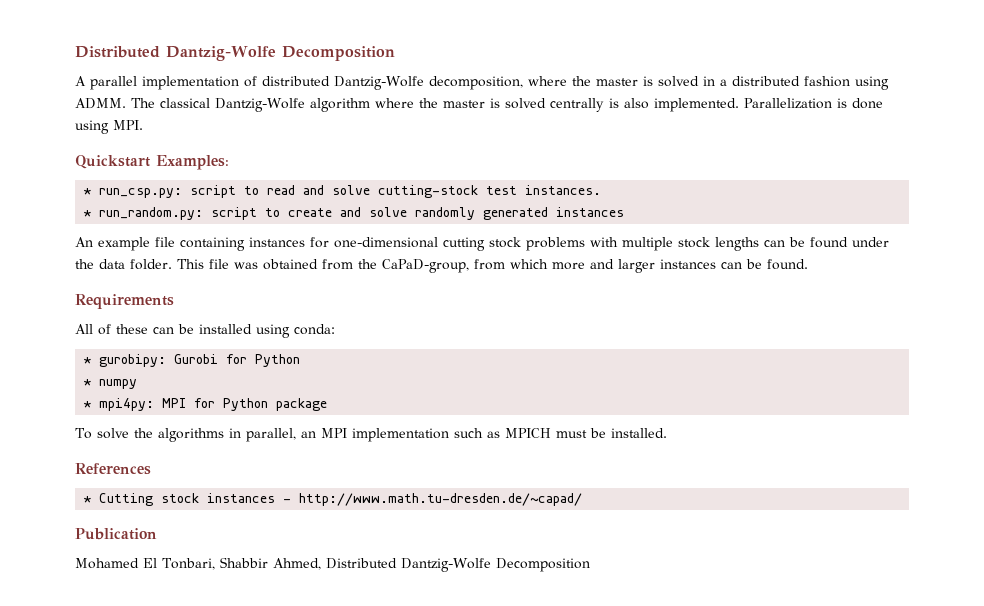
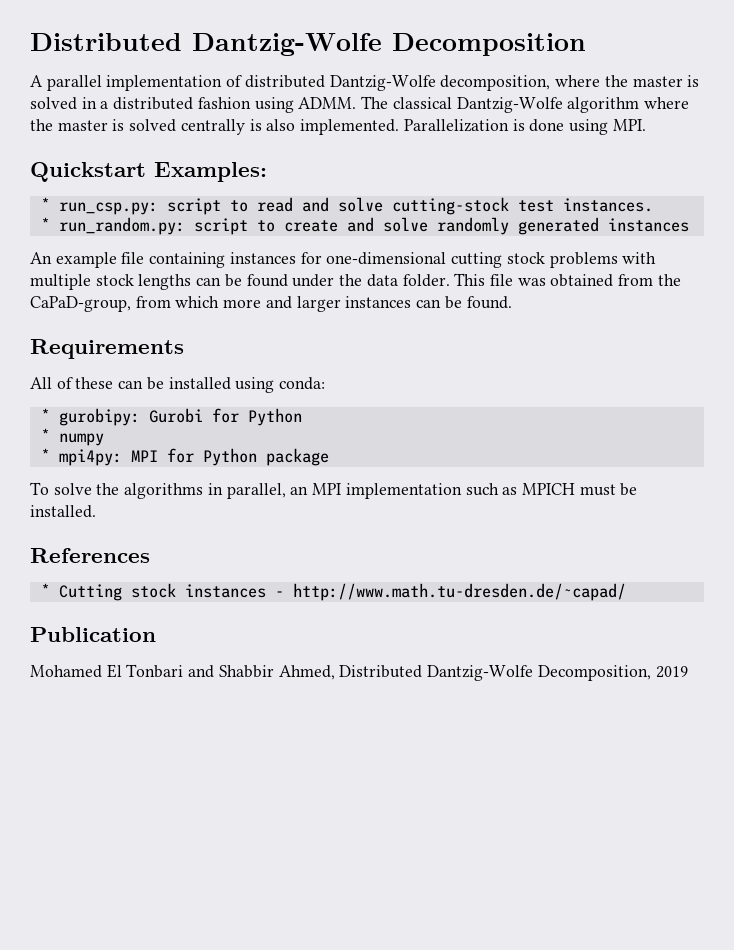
[162,558,215,570] Tonbari, -> [126,664,215,678] Tonbari and
[495,558,590,572] Decomposition -> [537,665,688,681] Decomposition, 2019

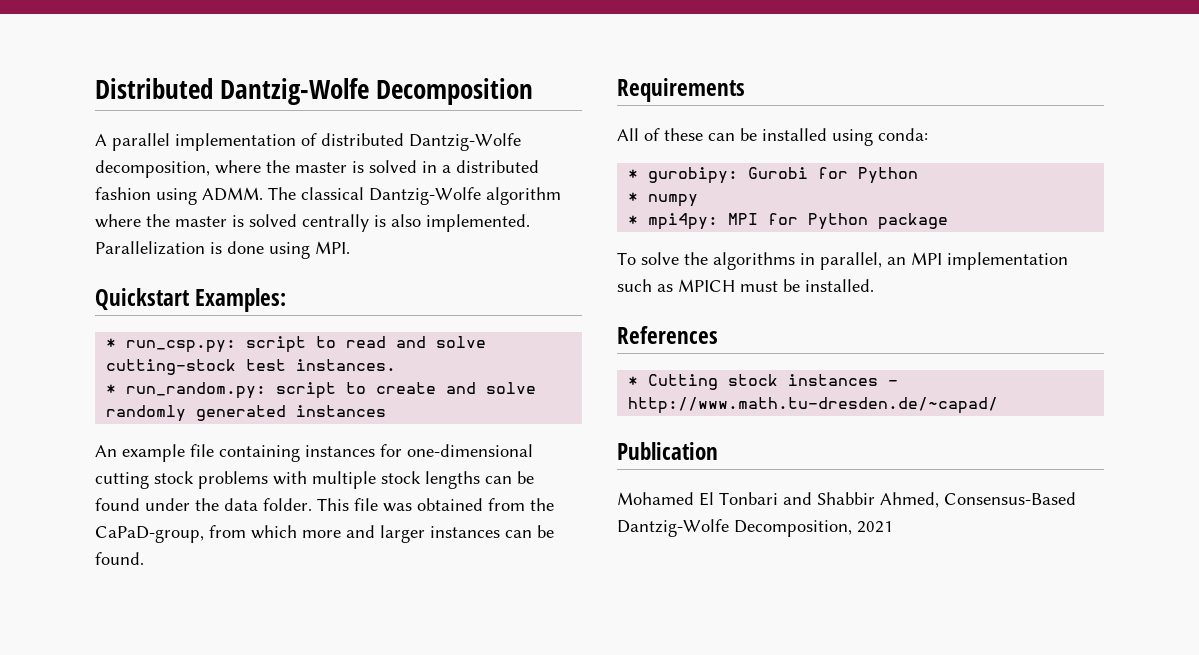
[339,665,423,678] Distributed -> [944,492,1076,505] Consensus-Based
[655,666,688,678] 2019 -> [857,521,893,533] 2021

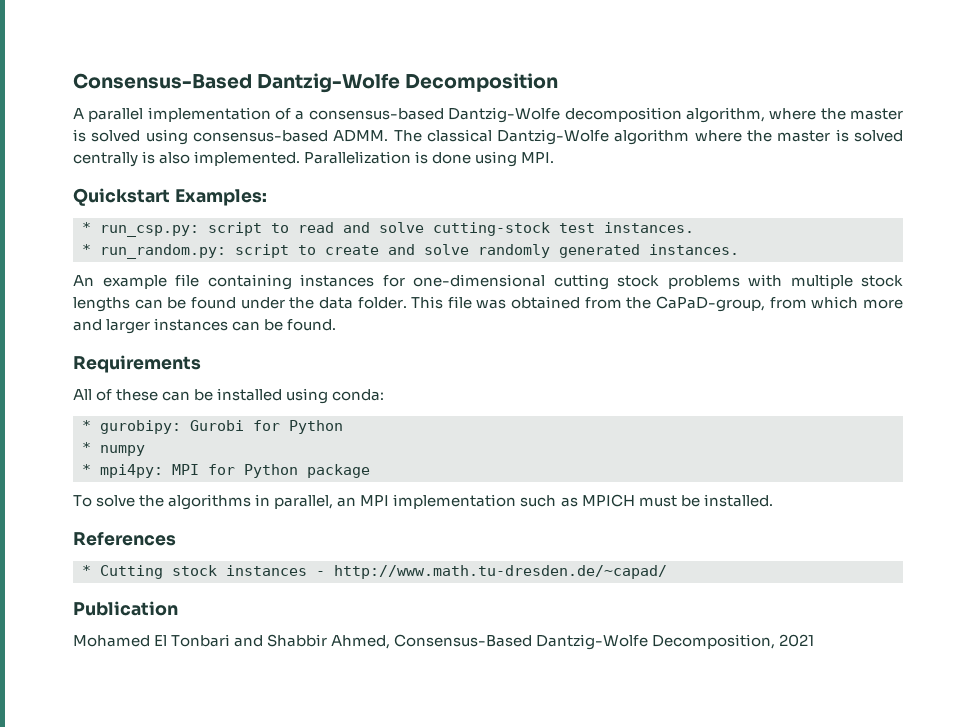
[95,78,213,99] Distributed -> [73,73,252,89] Consensus-Based
[321,133,521,151] [95,160,539,178] [95,187,197,205] distributed Dantzig-Wolfe decomposition, where the master is solved in a distributed fashion using -> [295,107,904,123] [73,129,328,145] a consensus-based Dantzig-Wolfe decomposition algorithm, where the master is solved using consensus-based
[296,405,387,417] instances -> [649,244,739,255] instances.

